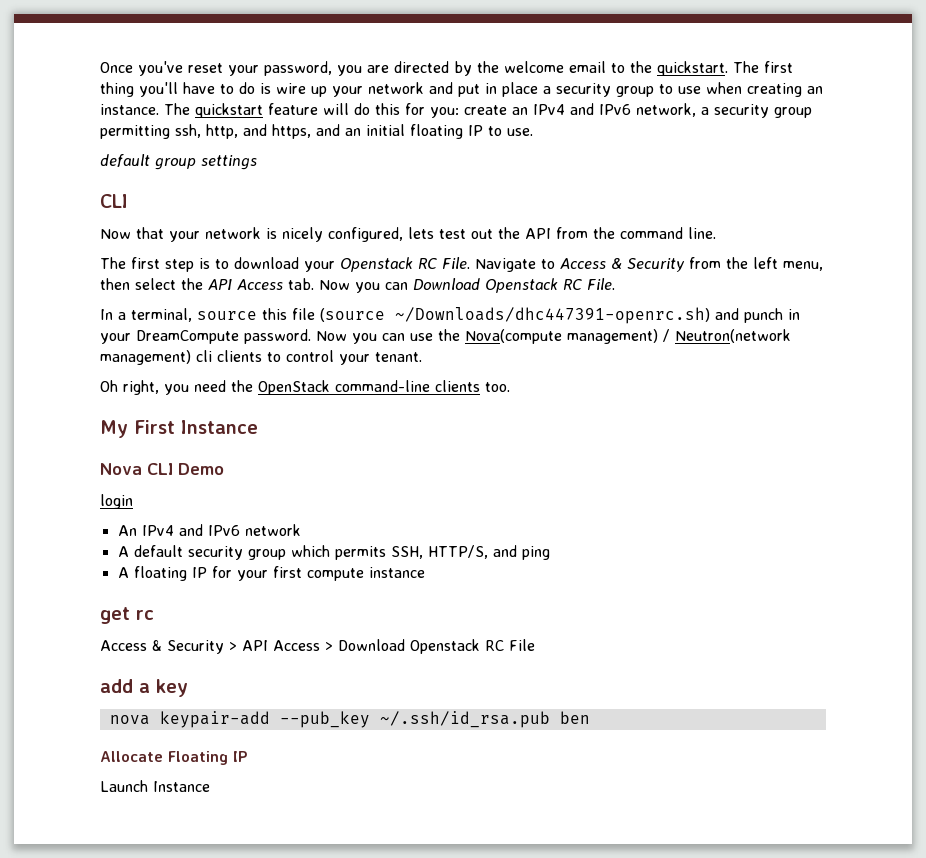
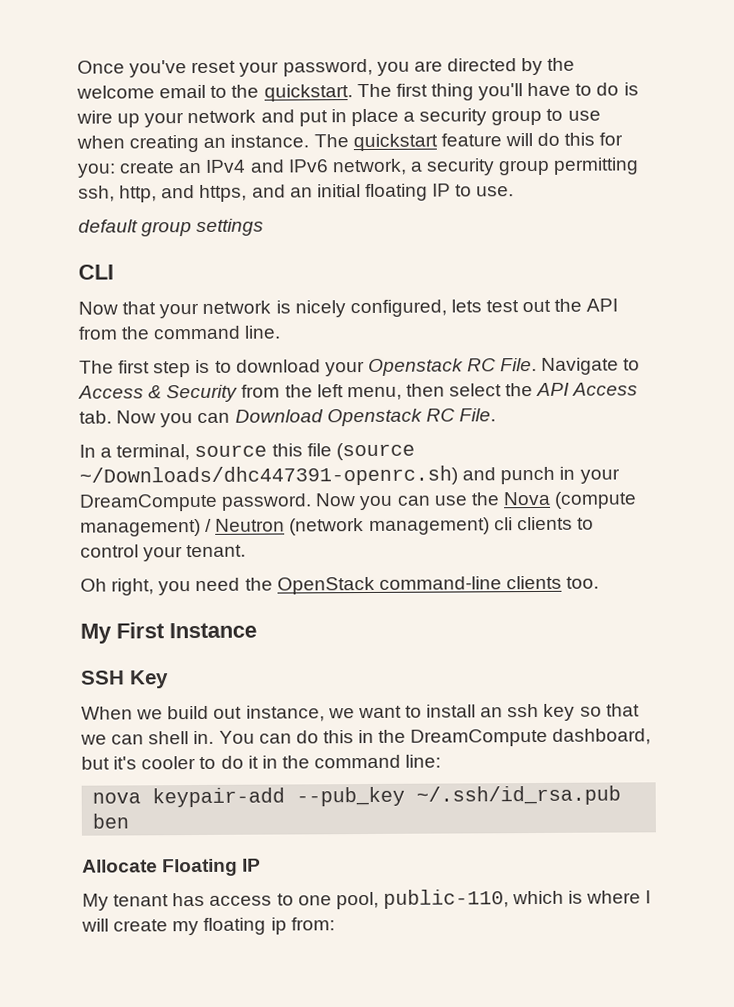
[465,329,791,344] Nova(compute management) / Neutron(network -> [502,491,638,509] [80,518,365,537] Nova (compute management) / Neutron (network
[100,463,224,475] [100,494,133,509] [117,524,301,536] [117,545,550,560] [117,566,425,581] [100,607,154,624] [100,639,535,654] [100,679,188,697] Nova CLI Demo // login // An IPv4 and IPv6 network // A default security group which permits SSH, HTTP/S, and ping // A floating IP for your first compute instance // get rc // Access & Security > API Access > Download Openstack RC File // add a key -> [80,670,169,689] [81,703,640,722] [80,728,652,747] [81,754,442,770] SSH Key // When we build out instance, we want to install an ssh key so that we can shell in. You can do this in the DreamCompute dashboard, but it's cooler to do it in the command line:
[100,780,210,792] Launch Instance -> [82,889,652,911] [81,917,335,936] My tenant has access to one pool, public-110, which is where I will create my floating ip from:

